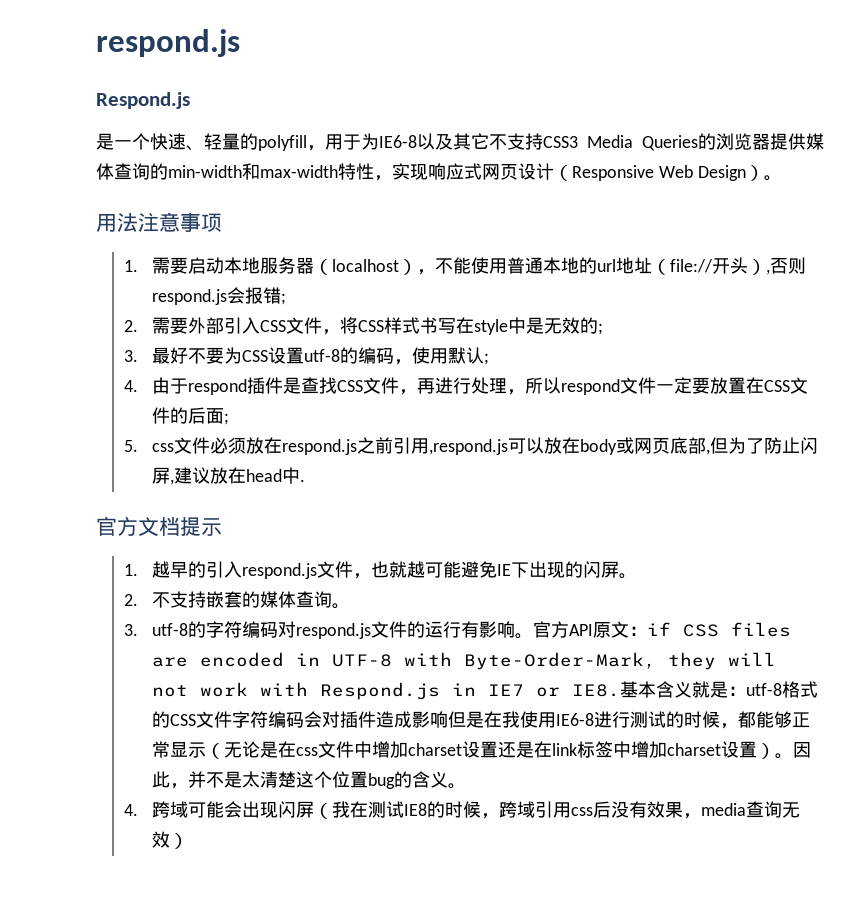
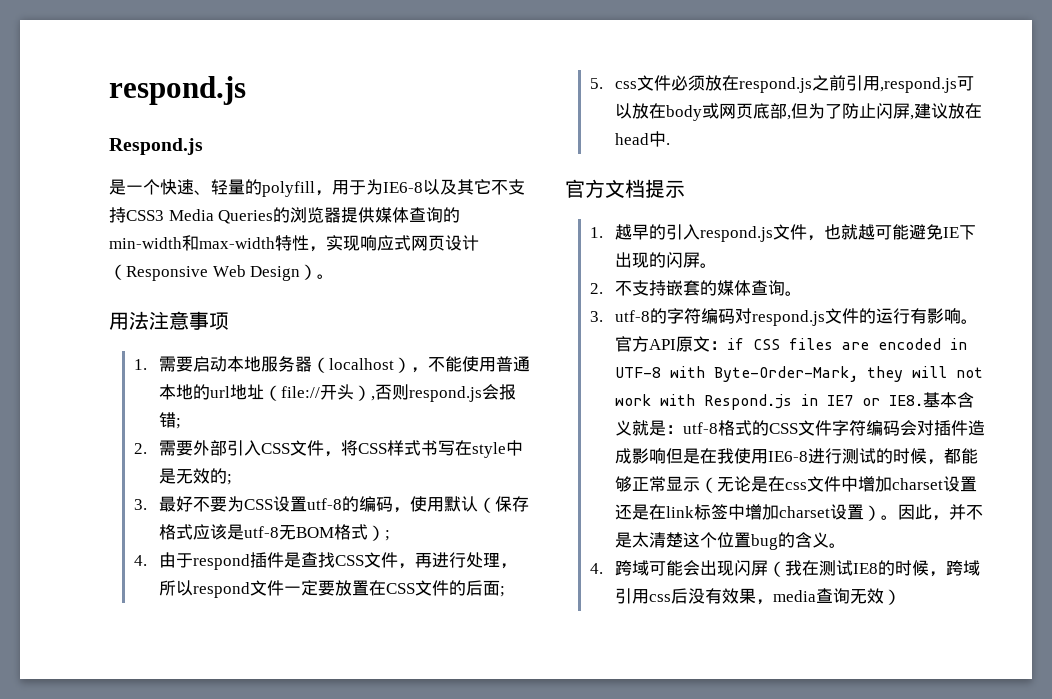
(485, 355) none -> [478,496,530,513] [159,524,386,541] （保存格式应该是utf-8无BOM格式）

